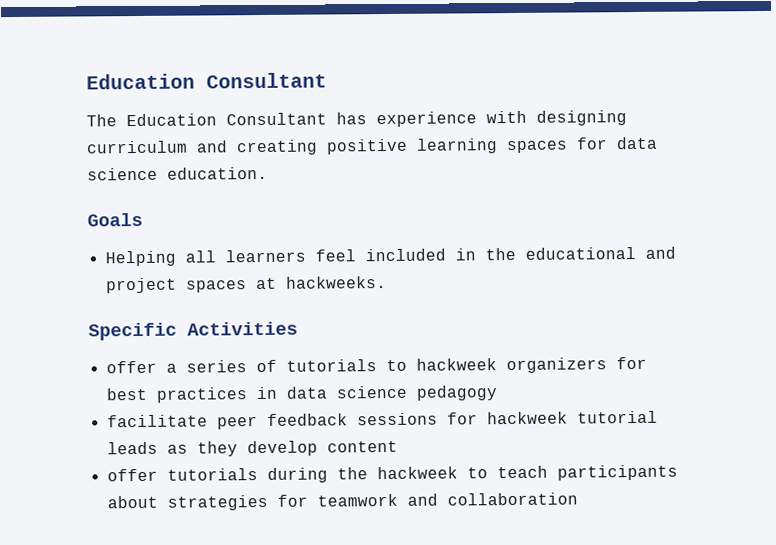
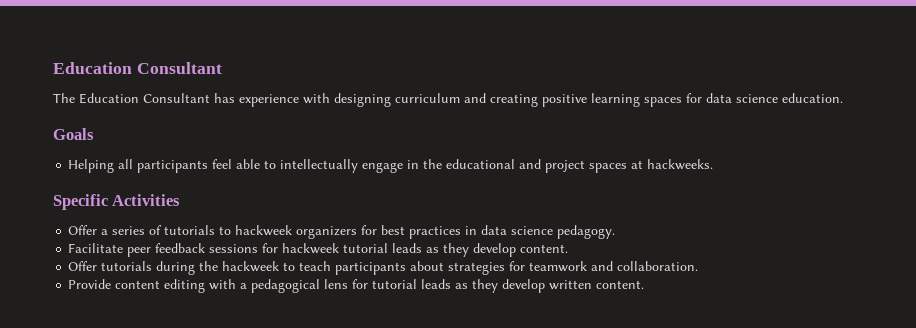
[224,248,446,263] learners feel included -> [137,159,404,173] participants feel able to intellectually engage
[105,360,157,374] offer -> [68,225,98,235] Offer
[415,385,498,401] [106,414,208,428] pedagogy // facilitate -> [557,225,616,239] [68,243,124,253] pedagogy. // Facilitate
[326,440,398,453] [106,468,158,482] content // offer -> [520,244,569,253] [68,261,98,271] content. // Offer
[446,492,578,506] collaboration -> [617,261,699,271] [68,279,645,293] collaboration. // Provide content editing with a pedagogical lens for tutorial leads as they develop written content.

